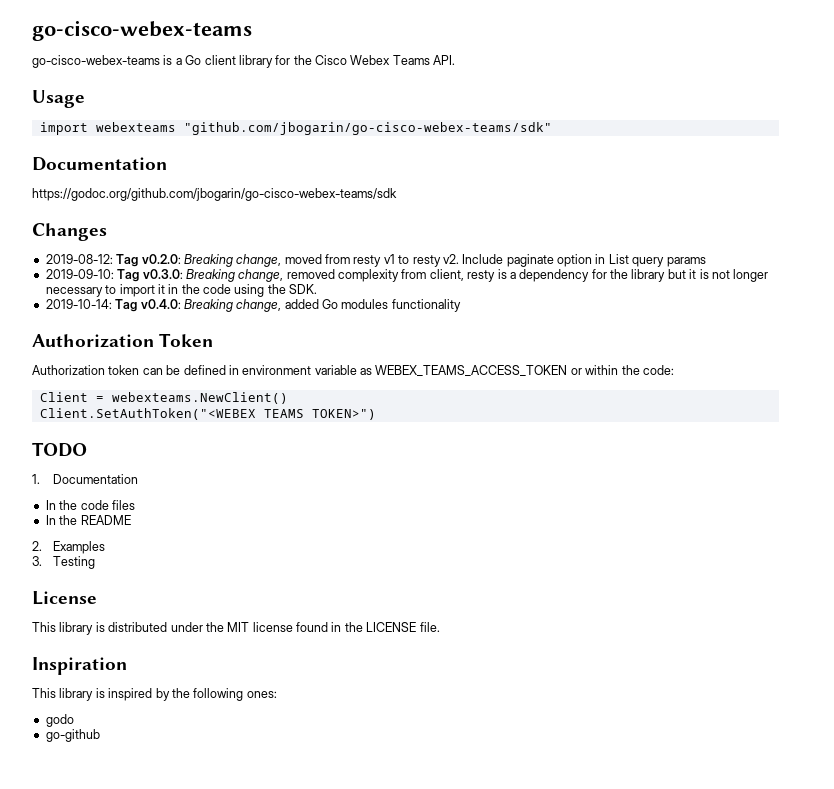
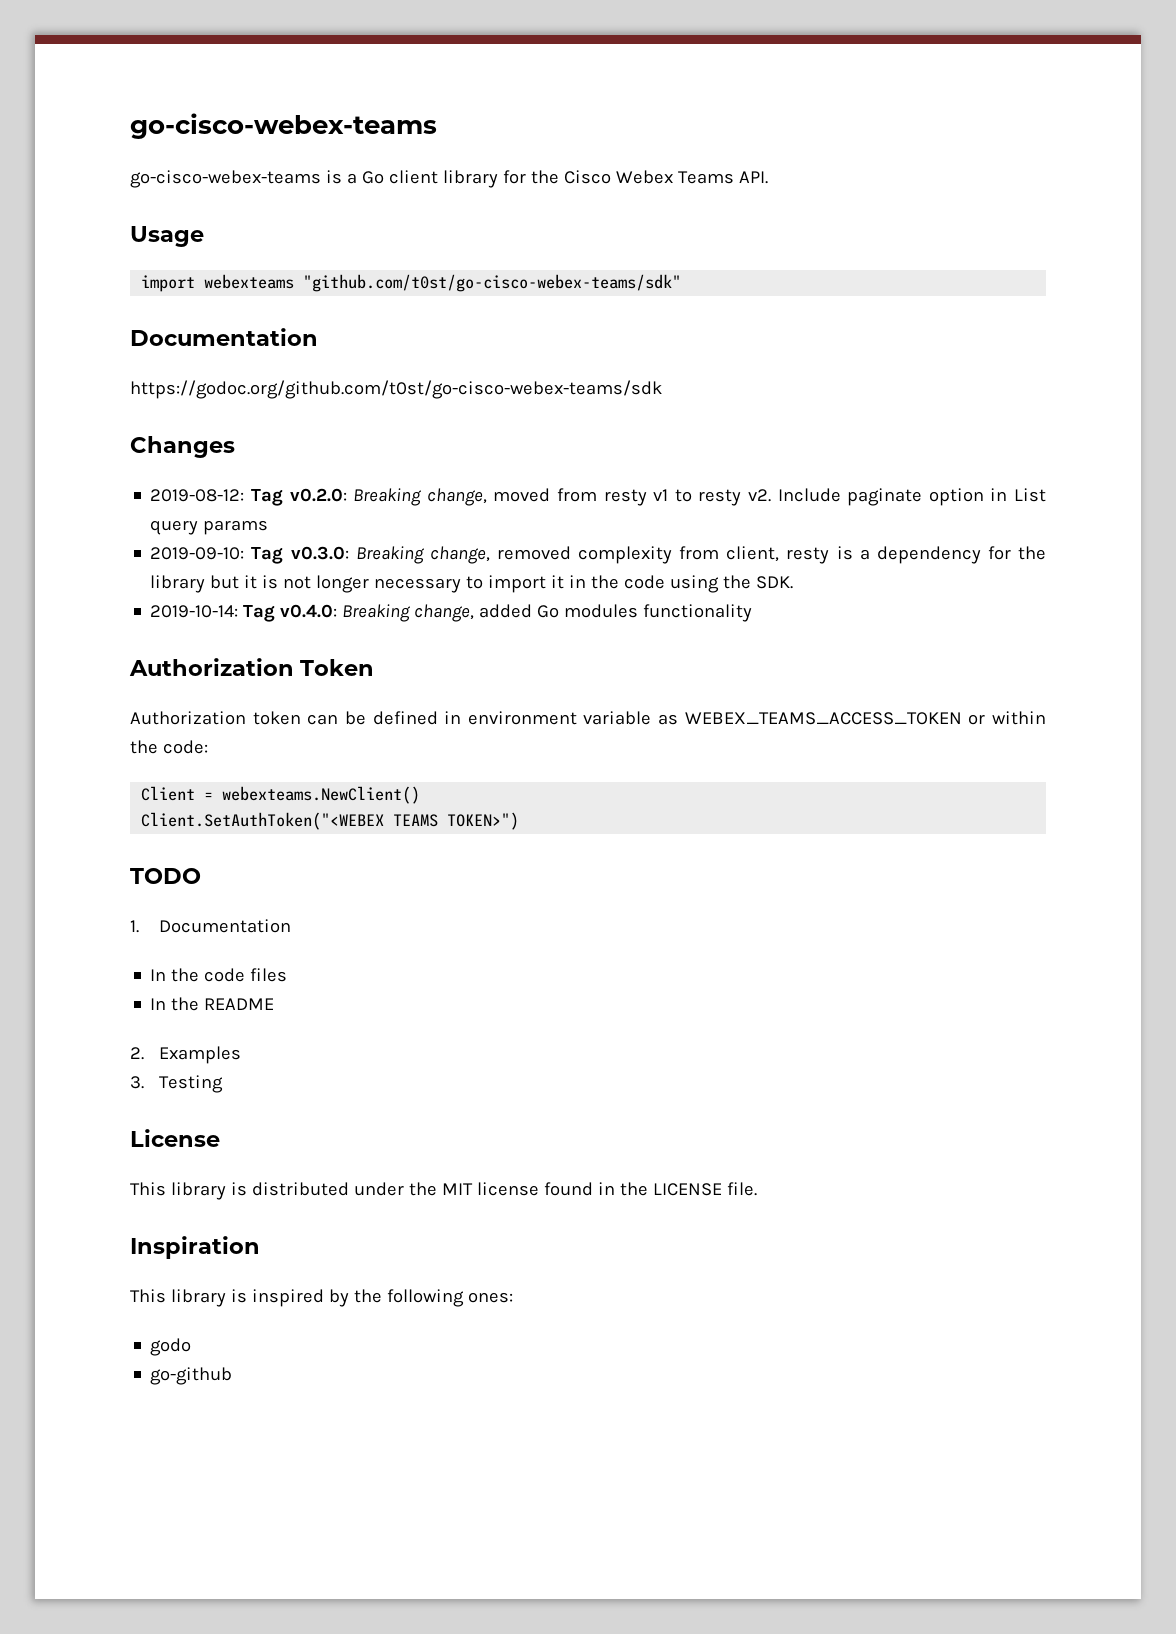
[183,122,552,135] [32,157,167,171] [32,188,397,201] "github.com/jbogarin/go-cisco-webex-teams/sdk" // Documentation // https://godoc.org/github.com/jbogarin/go-cisco-webex-teams/sdk -> [303,274,682,292] [130,328,318,346] [130,380,662,399] "github.com/t0st/go-cisco-webex-teams/sdk" // Documentation // https://godoc.org/github.com/t0st/go-cisco-webex-teams/sdk

